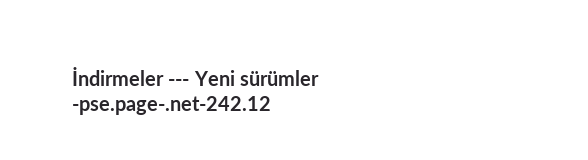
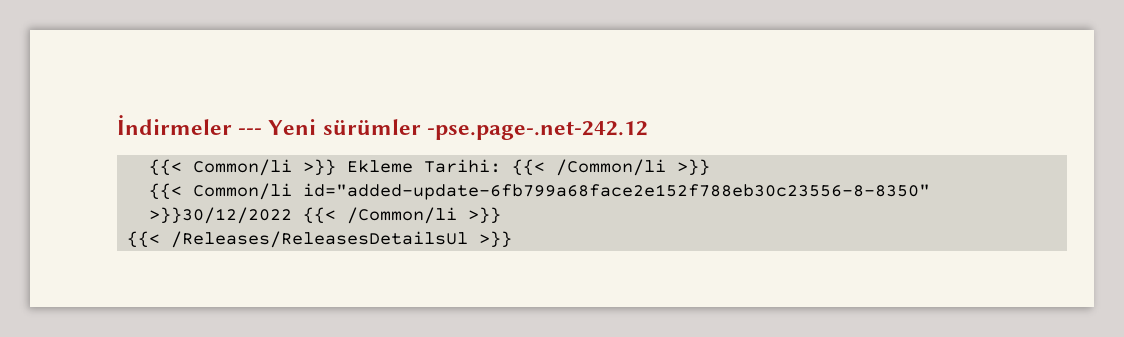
(271, 105) none -> [149,159,711,176] [149,183,931,200] [149,207,502,224] [127,231,513,248] // {{< Common/li >}} Ekleme Tarihi: {{< /Common/li >}} // {{< Common/li id="added-update-6fb799a68face2e152f788eb30c23556-8-8350" >}}30/12/2022 {{< /Common/li >}} // {{< /Releases/ReleasesDetailsUl >}}

